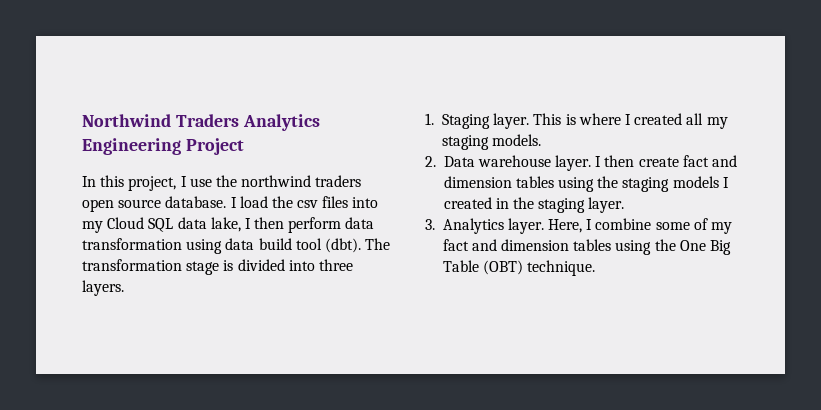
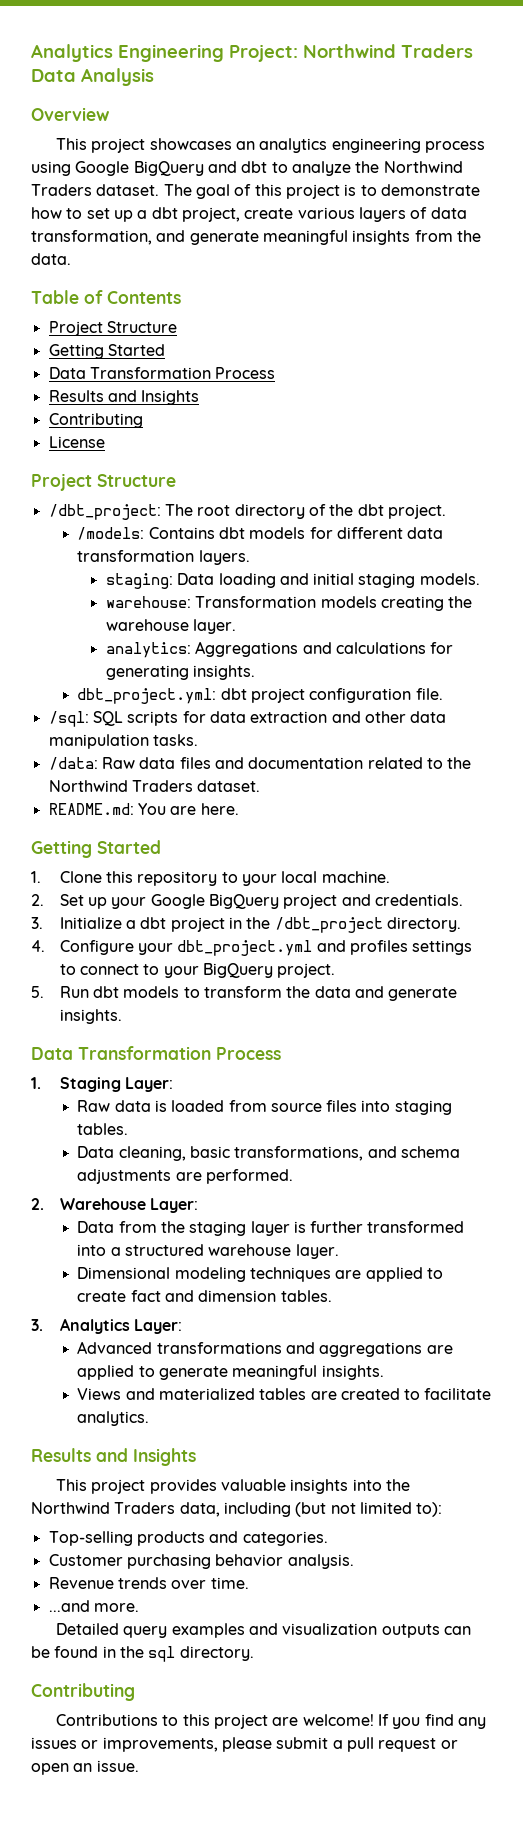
[82,114,320,131] [82,138,244,155] [82,175,362,191] [82,196,379,212] [82,217,375,233] [82,238,391,254] [82,259,353,275] [82,280,124,296] [425,113,728,129] [442,134,542,150] [425,155,738,171] [443,176,729,192] [443,197,625,213] [425,218,733,234] [442,239,732,255] [442,260,596,276] Northwind Traders Analytics Engineering Project // In this project, I use the northwind traders open source database. I load the csv files into my Cloud SQL data lake, I then perform data transformation using data build tool (dbt). The transformation stage is divided into three layers. // 1. Staging layer. This is where I created all my staging models. // 2. Data warehouse layer. I then create fact and dimension tables using the staging models I created in the staging layer. // 3. Analytics layer. Here, I combine some of my fact and dimension tables using the One Big Table (OBT) technique. -> [31,44,473,62] [31,68,154,86] [31,107,109,121] [56,138,486,153] [31,161,463,176] [31,184,480,199] [31,207,467,222] [31,230,481,245] [31,253,71,265] [31,290,181,304] [48,321,177,336] [48,344,165,359] [48,367,276,379] [48,390,200,405] [48,413,143,428] [48,436,105,448] [31,473,176,491] [48,504,446,520] [77,527,444,540] [77,550,250,565] [105,573,480,589] [105,596,473,611] [105,619,237,634] [105,641,454,658] [105,665,256,680] [77,688,443,704] [48,711,447,727] [48,734,198,749] [48,757,472,770] [48,780,261,792] [48,803,239,815] [31,840,161,858] [31,871,390,886] [31,894,463,909] [31,917,461,933] [31,940,473,956] [59,963,336,978] [31,986,458,1001] [59,1009,122,1024] [31,1046,281,1060] [31,1077,173,1092] [77,1100,452,1115] [77,1123,129,1135] [77,1146,460,1161] [77,1169,293,1184] [31,1198,198,1213] [77,1221,465,1236] [77,1244,339,1259] [77,1267,443,1282] [77,1290,332,1302] [31,1318,182,1334] [77,1341,453,1357] [77,1365,384,1380] [77,1388,492,1400] [77,1411,150,1426] [31,1448,196,1466] [56,1479,411,1494] [31,1502,443,1517] [48,1531,328,1546] [48,1554,354,1569] [48,1577,249,1589] [48,1600,139,1612] [56,1623,472,1638] [31,1646,254,1662] [31,1683,135,1701] [56,1714,487,1729] [31,1737,458,1752] [31,1760,139,1775] Analytics Engineering Project: Northwind Traders Data Analysis // Overview // This project showcases an analytics engineering process using Google BigQuery and dbt to analyze the Northwind Traders dataset. The goal of this project is to demonstrate how to set up a dbt project, create various layers of data transformation, and generate meaningful insights from the data. // Table of Contents // Project Structure // Getting Started // Data Transformation Process // Results and Insights // Contributing // License // Project Structure // /dbt_project: The root directory of the dbt project. // /models: Contains dbt models for different data transformation layers. // staging: Data loading and initial staging models. // warehouse: Transformation models creating the warehouse layer. // analytics: Aggregations and calculations for generating insights. // dbt_project.yml: dbt project configuration file. // /sql: SQL scripts for data extraction and other data manipulation tasks. // /data: Raw data files and documentation related to the Northwind Traders dataset. // README.md: You are here. // Getting Started // 1. Clone this repository to your local machine. // 2. Set up your Google BigQuery project and credentials. // 3. Initialize a dbt project in the /dbt_project directory. // 4. Configure your dbt_project.yml and profiles settings to connect to your BigQuery project. // 5. Run dbt models to transform the data and generate insights. // Data Transformation Process // 1. Staging Layer: // Raw data is loaded from source files into staging tables. // Data cleaning, basic transformations, and schema adjustments are performed. // 2. Warehouse Layer: // Data from the staging layer is further transformed into a structured warehouse layer. // Dimensional modeling techniques are applied to create fact and dimension tables. // 3. Analytics Layer: // Advanced transformations and aggregations are applied to generate meaningful insights. // Views and materialized tables are created to facilitate analytics. // Results and Insights // This project provides valuable insights into the Northwind Traders data, including (but not limited to): // Top-selling products and categories. // Customer purchasing behavior analysis. // Revenue trends over time. // ...and more. // Detailed query examples and visualization outputs can be found in the sql directory. // Contributing // Contributions to this project are welcome! If you find any issues or improvements, please submit a pull request or open an issue.

